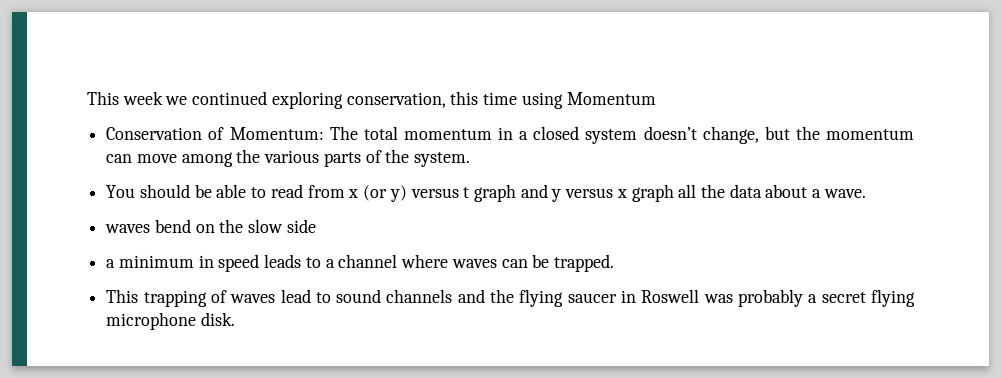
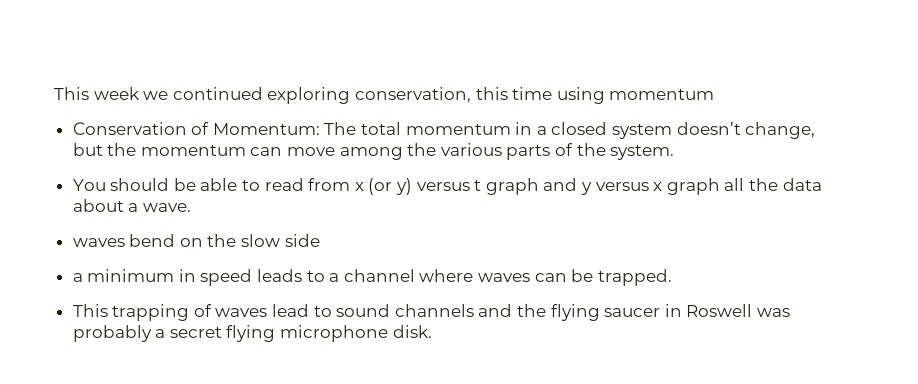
[566,92,656,105] Momentum -> [609,89,715,100] momentum

